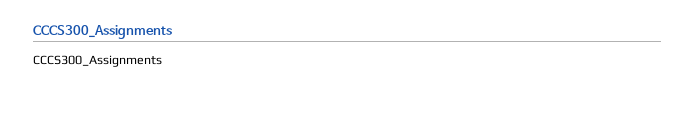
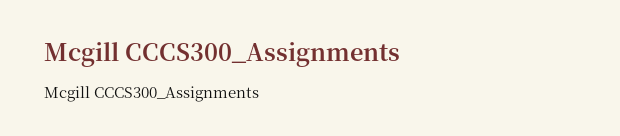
(33, 32) none -> [44,42,119,67] Mcgill
(172, 32) none -> [44,86,90,102] Mcgill

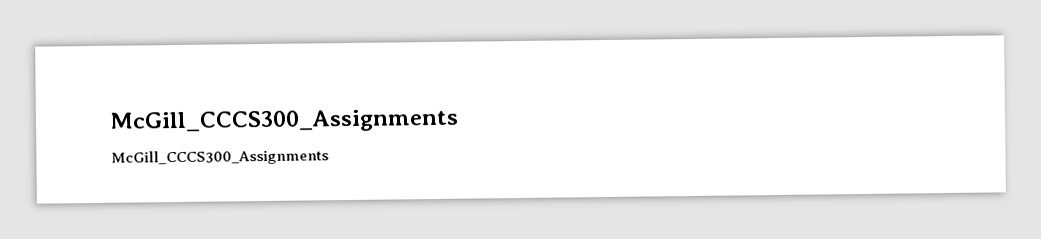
[44,42,401,67] [44,86,260,102] Mcgill CCCS300_Assignments // Mcgill CCCS300_Assignments -> [110,108,459,134] [111,149,329,166] McGill_CCCS300_Assignments // McGill_CCCS300_Assignments

